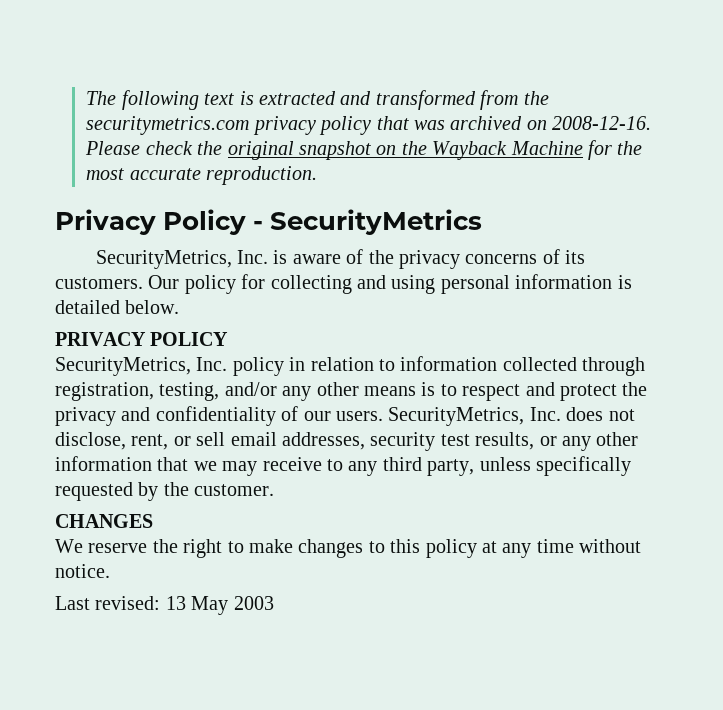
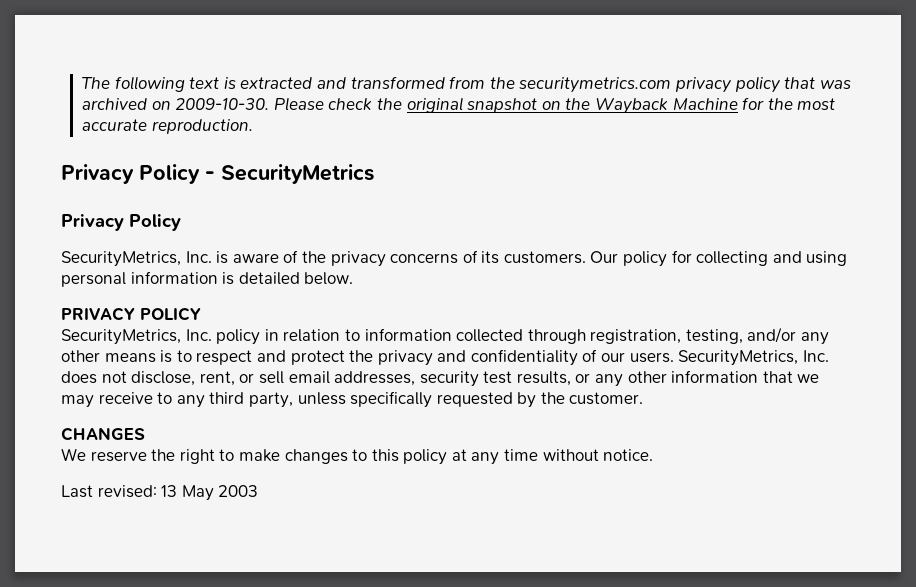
[552,116,652,130] 2008-12-16. -> [175,98,270,110] 2009-10-30.
(483, 222) none -> [61,214,181,231] // Privacy Policy

